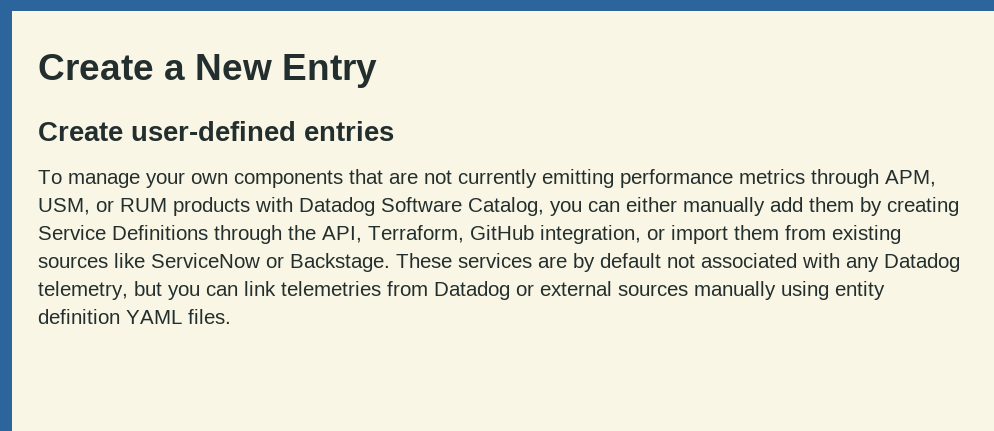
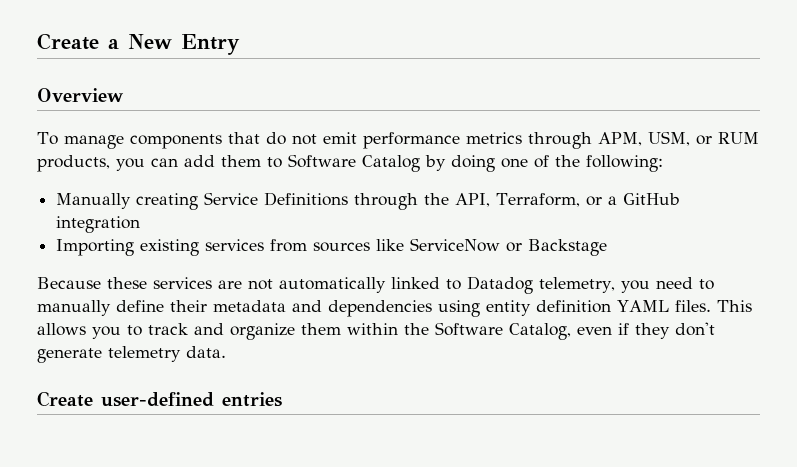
[38,121,394,141] Create user-defined entries -> [37,88,124,102] Overview
[146,169,614,188] your own components that are not currently emitting -> [129,132,357,149] components that do not emit
[173,197,882,216] products with Datadog Software Catalog, you can either manually add them by -> [37,154,663,172] [56,193,132,209] products, you can add them to Software Catalog by doing one of the following: // Manually
[470,225,901,244] [38,253,960,272] [38,281,776,300] GitHub integration, or import them from existing sources like ServiceNow or Backstage. These services are by default not associated with any Datadog telemetry, but you can link telemetries from Datadog or external sources manually -> [586,193,681,206] [56,216,141,233] [56,238,608,256] [37,276,714,294] [37,300,432,317] or a GitHub integration // Importing existing services from sources like ServiceNow or Backstage // Because these services are not automatically linked to Datadog telemetry, you need to manually define their metadata and dependencies
(231, 316) none -> [716,300,752,312] [37,322,715,340] [37,346,226,363] [37,391,282,407] This allows you to track and organize them within the Software Catalog, even if they don't generate telemetry data. // Create user-defined entries

